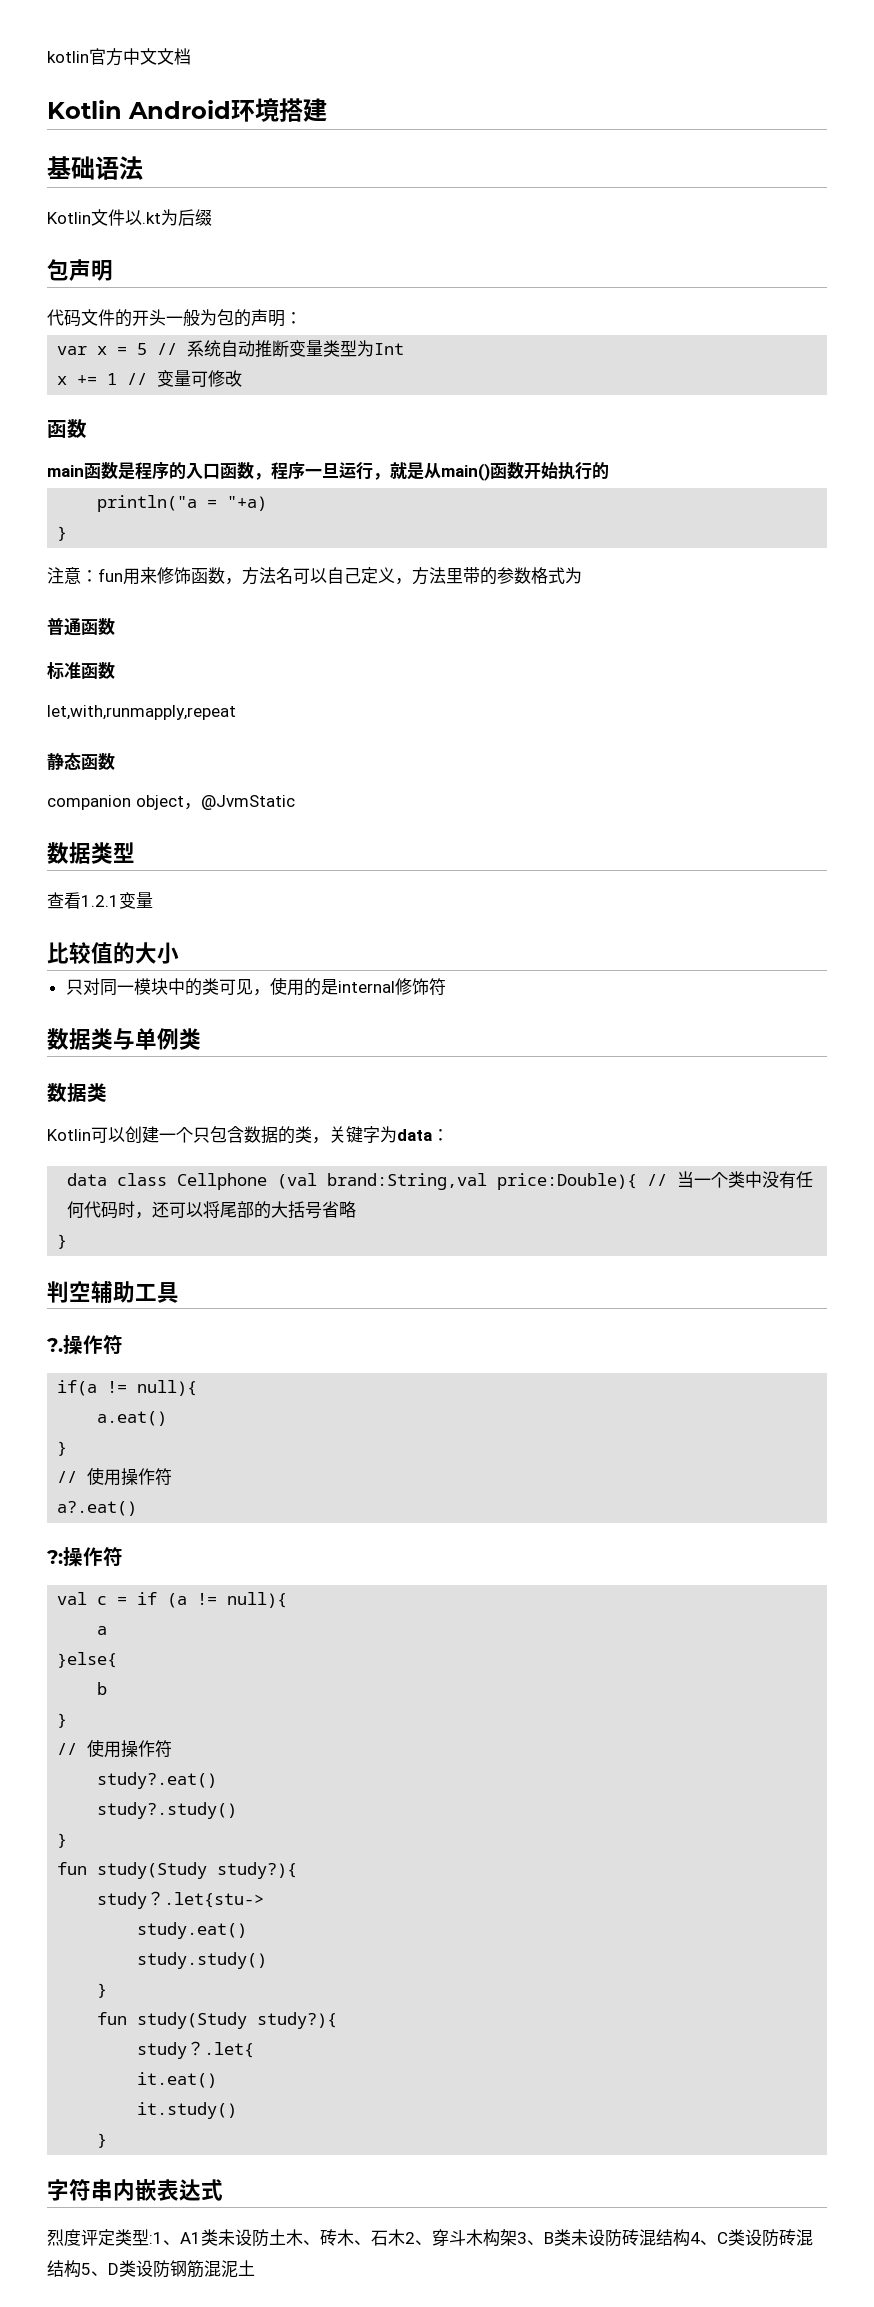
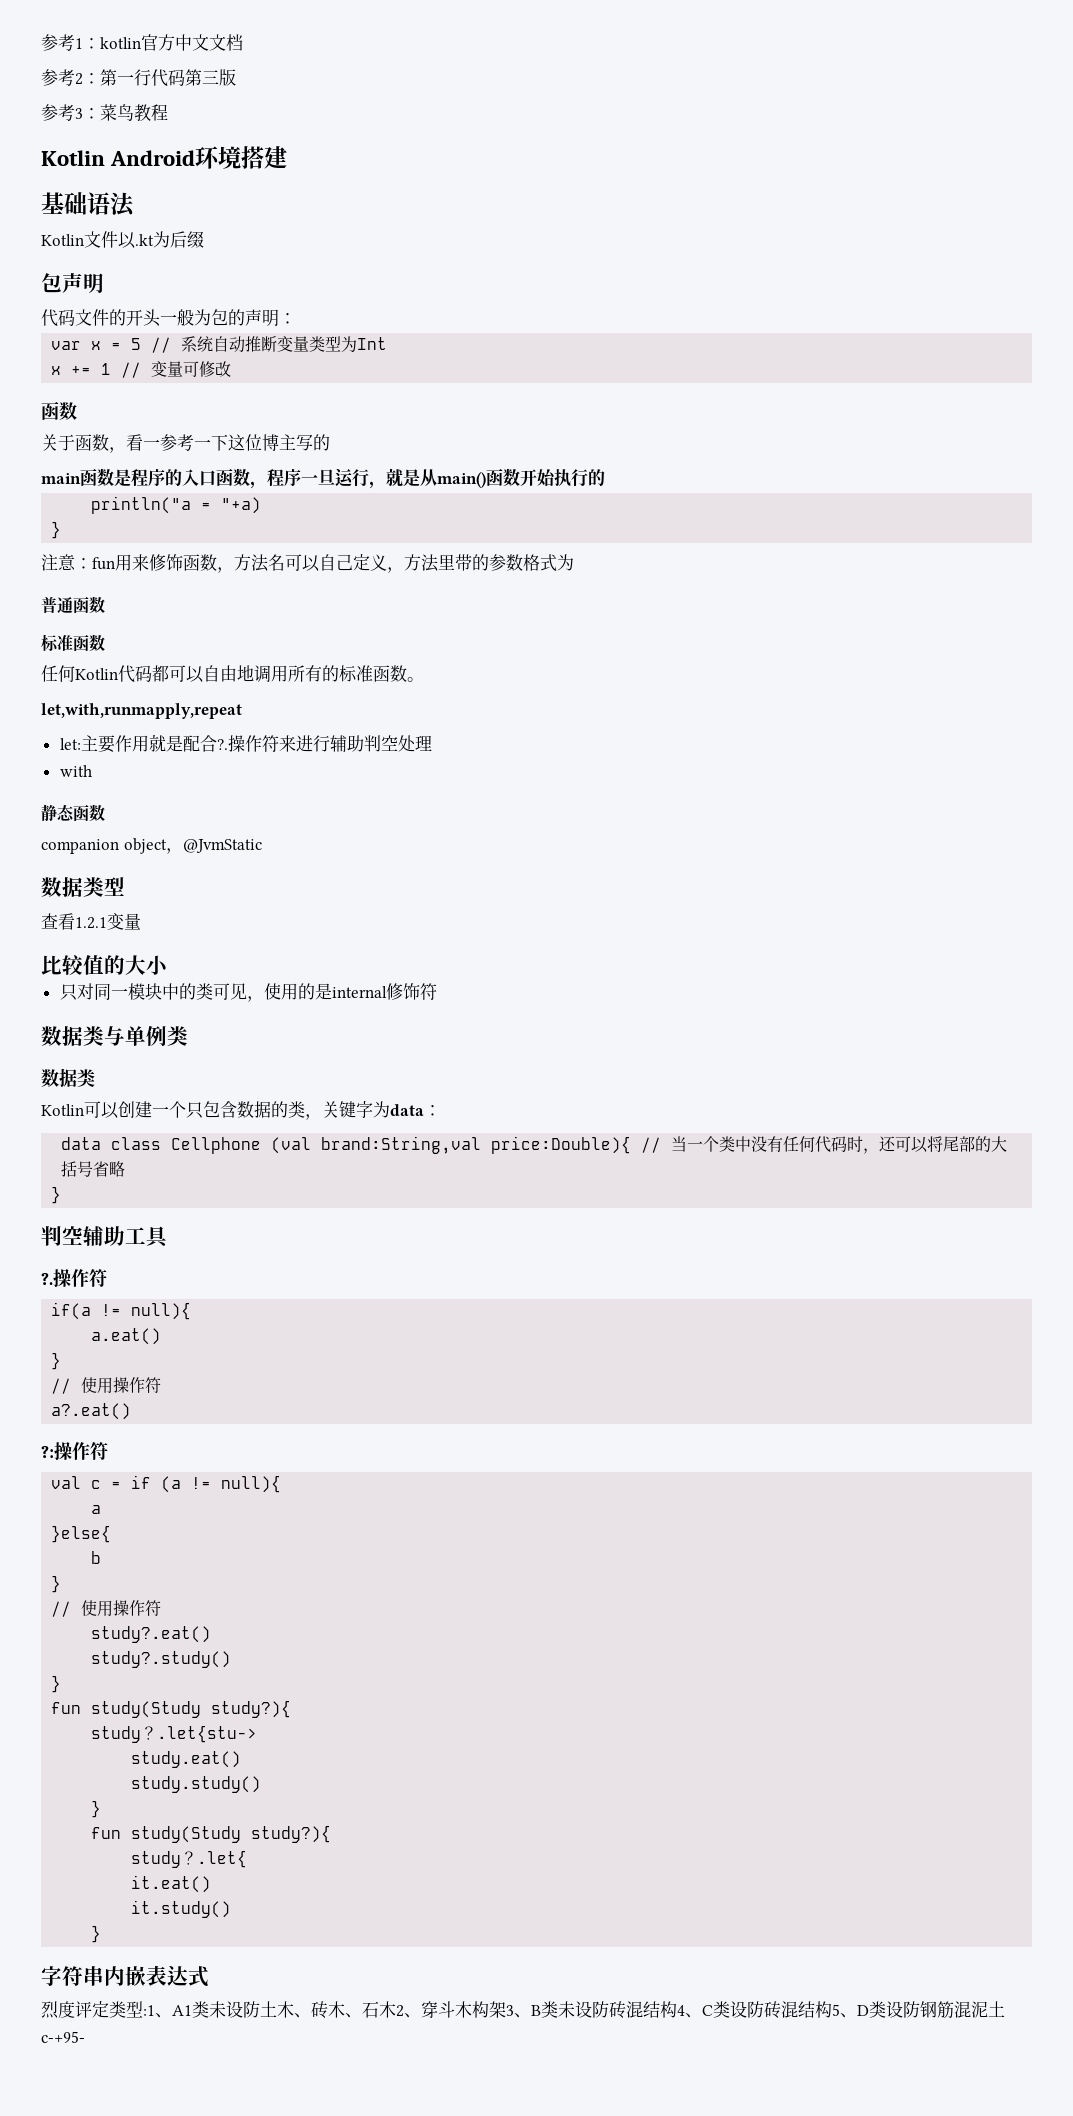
(47, 57) none -> [41,34,100,51] 参考1：
(191, 56) none -> [41,69,236,87] [41,104,168,122] // 参考2：第一行代码第三版 // 参考3：菜鸟教程
(87, 428) none -> [41,434,330,453] // 关于函数，看一参考一下这位博主写的
[47,705,236,720] let,with,runmapply,repeat -> [41,665,424,683] [41,703,242,719] [59,734,432,753] [59,765,92,777] 任何Kotlin代码都可以自由地调用所有的标准函数。 // let,with,runmapply,repeat // let:主要作用就是配合?.操作符来进行辅助判空处理 // with
(255, 2268) none -> [41,2031,85,2043] c-+95-

